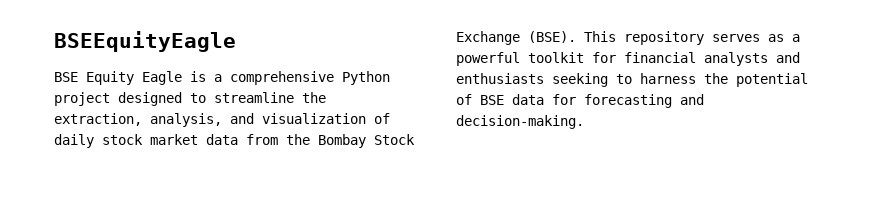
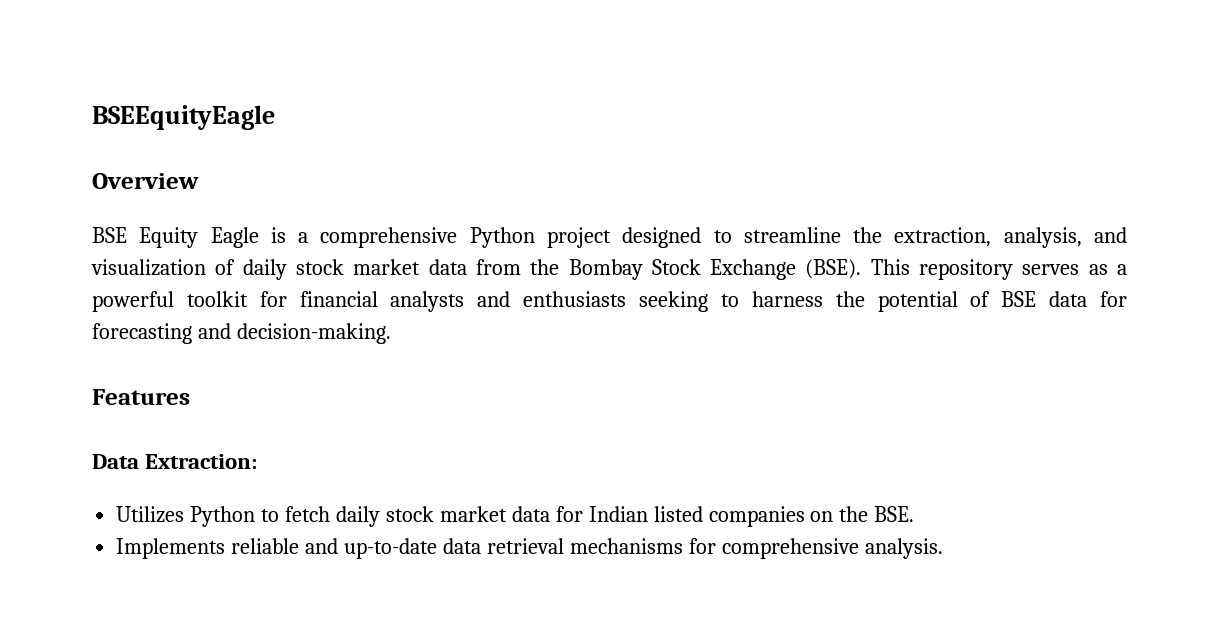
(236, 41) none -> [92,173,199,189] // Overview
(584, 122) none -> [92,389,190,405] [92,454,258,469] [116,506,915,527] [116,538,943,559] // Features // Data Extraction: // Utilizes Python to fetch daily stock market data for Indian listed companies on the BSE. // Implements reliable and up-to-date data retrieval mechanisms for comprehensive analysis.

